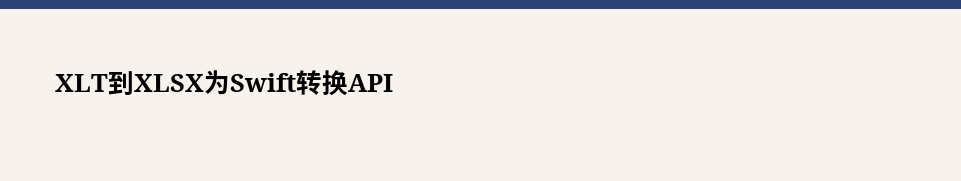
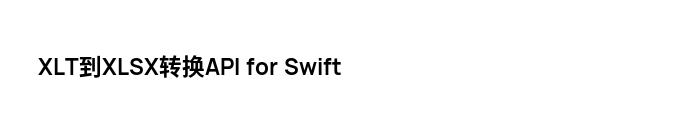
[204,70,296,95] 为Swift -> (159, 66) none
(393, 83) none -> [246,58,343,75] for Swift

